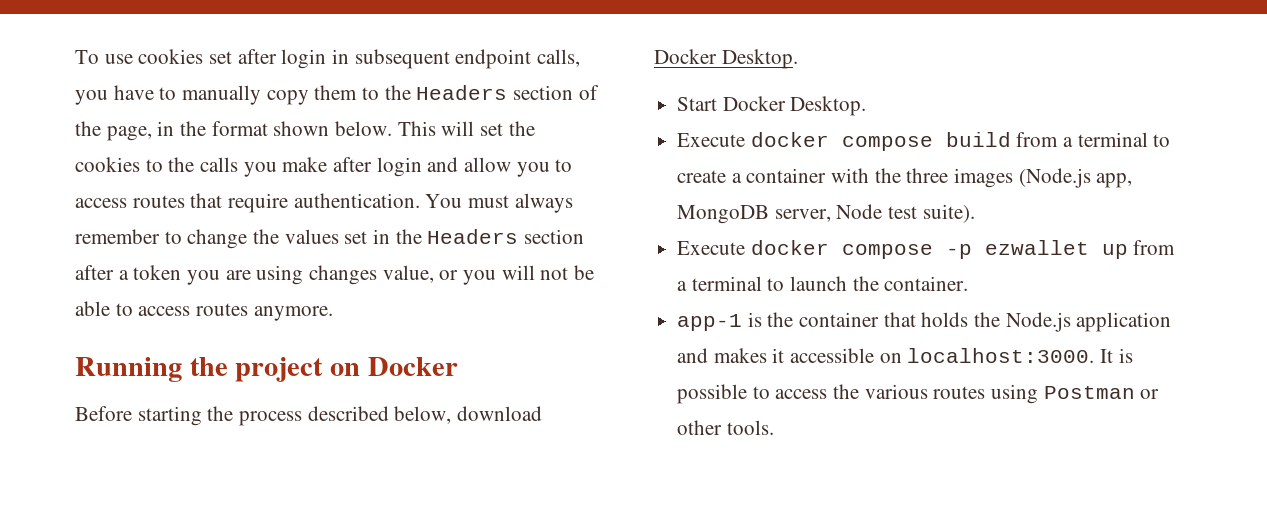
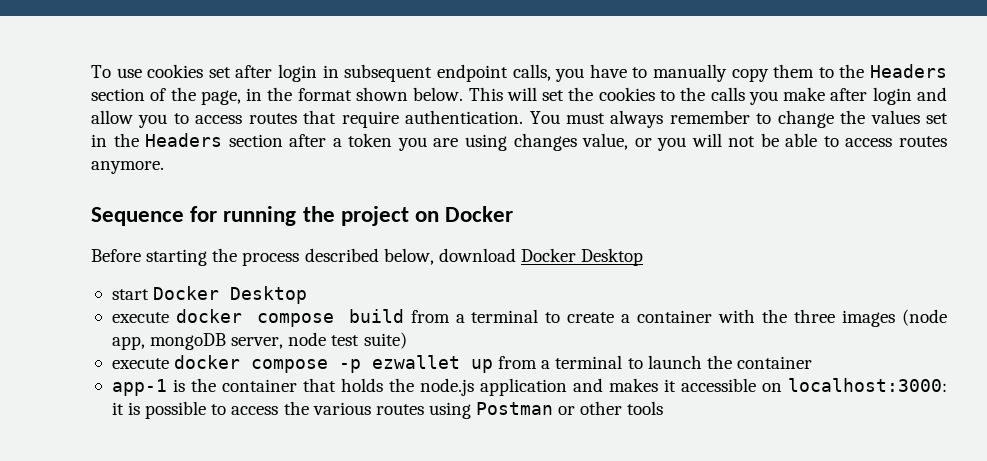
[75,357,182,382] Running -> [91,206,297,226] Sequence for running
[721,49,798,69] [677,96,867,116] [677,133,746,147] Desktop. // Start Docker Desktop. // Execute -> [581,248,644,266] [111,286,308,304] [111,312,169,323] Desktop // start Docker Desktop // execute
[1018,168,1133,188] [677,204,975,224] [677,241,746,255] (Node.js app, MongoDB server, Node test suite). // Execute -> [902,309,948,326] [111,332,407,350] [111,358,169,369] (node app, mongoDB server, node test suite) // execute
[884,276,969,291] container. -> [736,356,812,369] container
[1005,312,1071,332] Node.js -> [419,378,474,396] node.js
[907,348,1114,363] localhost:3000. It -> [788,378,948,392] [111,402,124,415] localhost:3000: it
[726,420,774,435] tools. -> [627,401,664,415] tools

